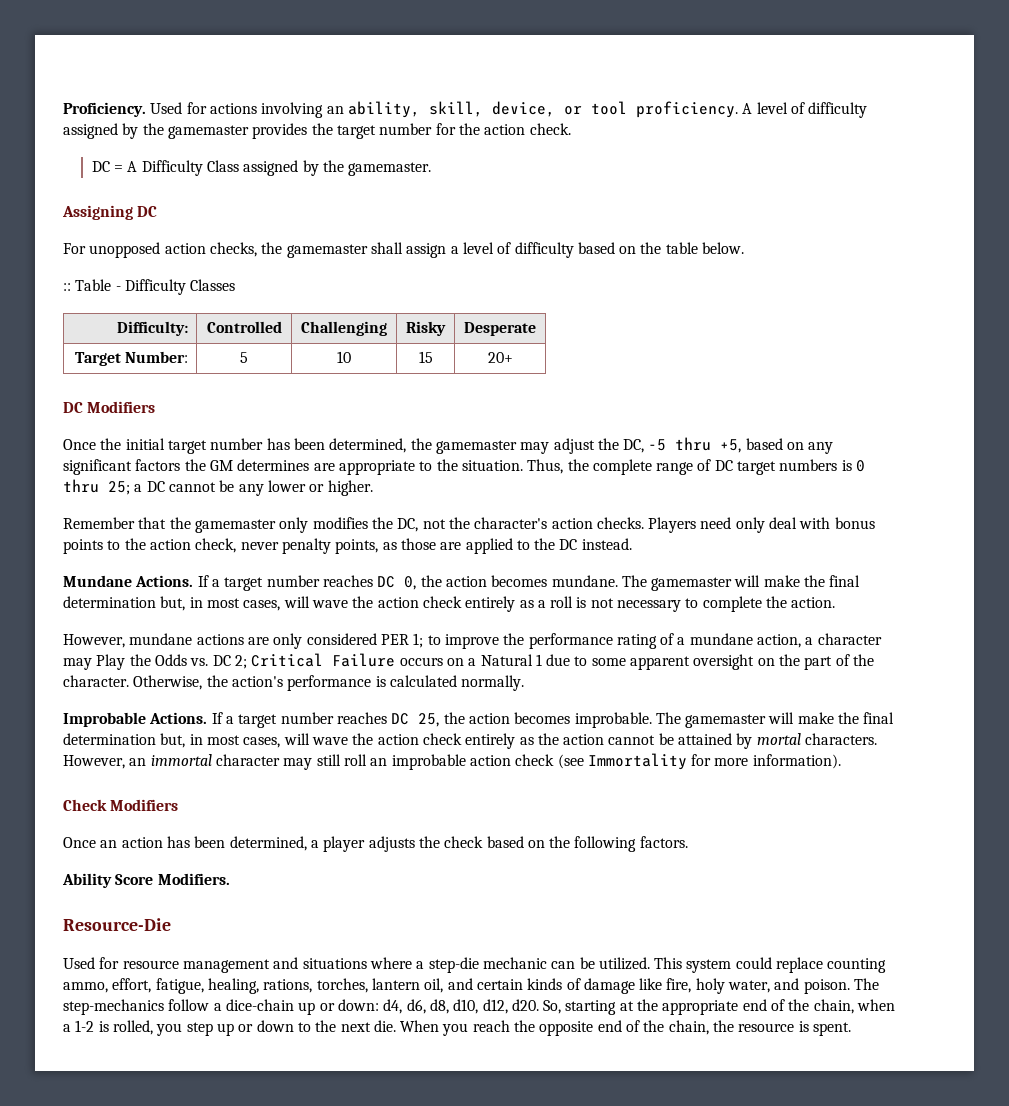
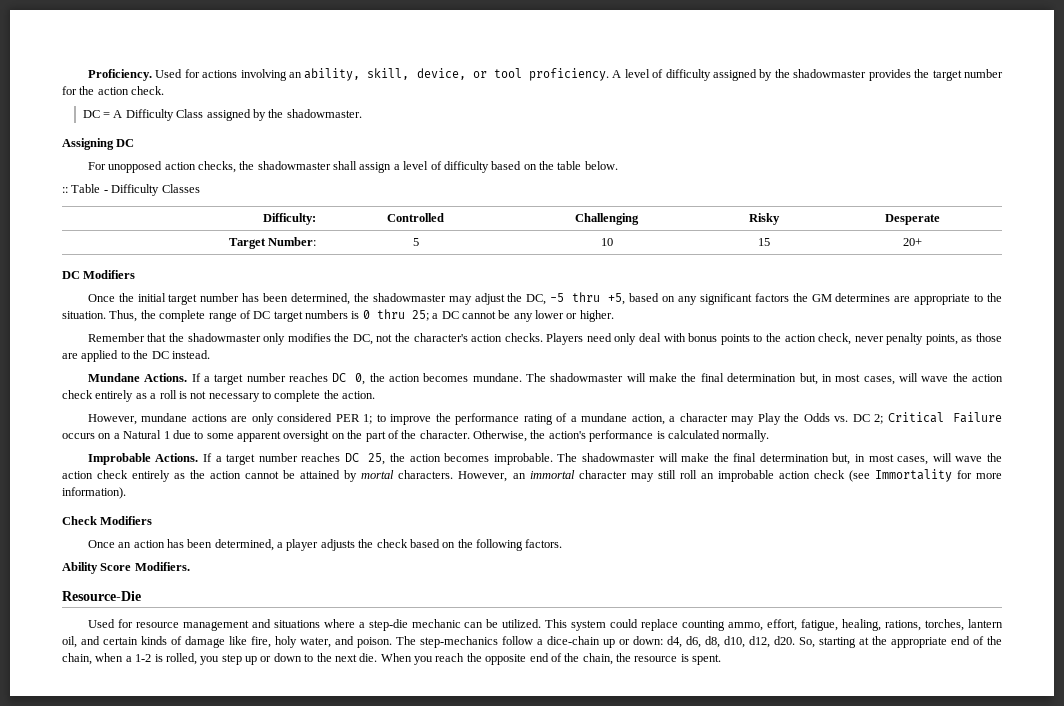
[167,125,249,139] gamemaster -> [793,69,867,78] shadowmaster
[348,162,432,176] gamemaster. -> [286,109,362,118] shadowmaster.
[286,244,368,258] gamemaster -> [257,161,331,170] shadowmaster
[435,440,517,454] gamemaster -> [372,293,446,302] shadowmaster
[194,519,276,533] gamemaster -> [187,333,261,342] shadowmaster
[651,577,733,591] gamemaster -> [550,373,624,382] shadowmaster
[685,714,767,728] gamemaster -> [581,453,655,462] shadowmaster

